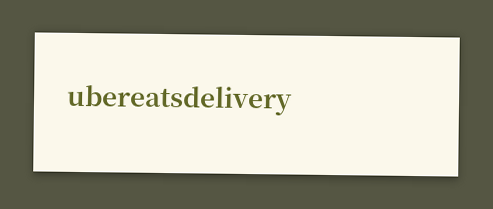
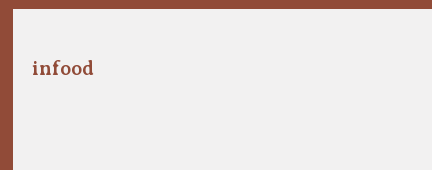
[66,84,293,116] ubereatsdelivery -> [32,60,94,75] infood

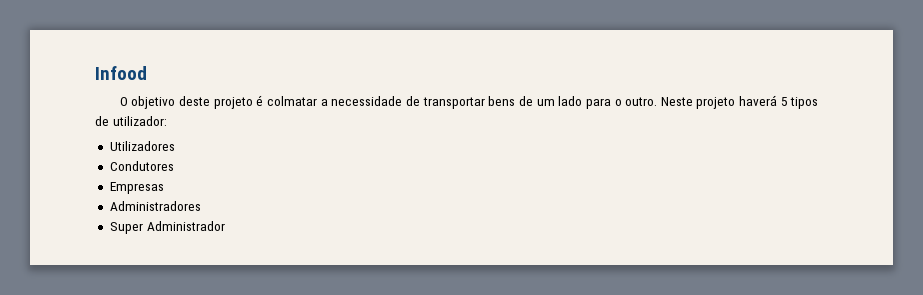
[32,60,94,75] infood -> [95,66,147,80] [119,95,819,109] [95,116,167,126] [109,141,175,151] [109,161,174,171] [109,182,164,194] [109,201,201,211] [109,221,225,234] Infood // O objetivo deste projeto é colmatar a necessidade de transportar bens de um lado para o outro. Neste projeto haverá 5 tipos de utilizador: // Utilizadores // Condutores // Empresas // Administradores // Super Administrador

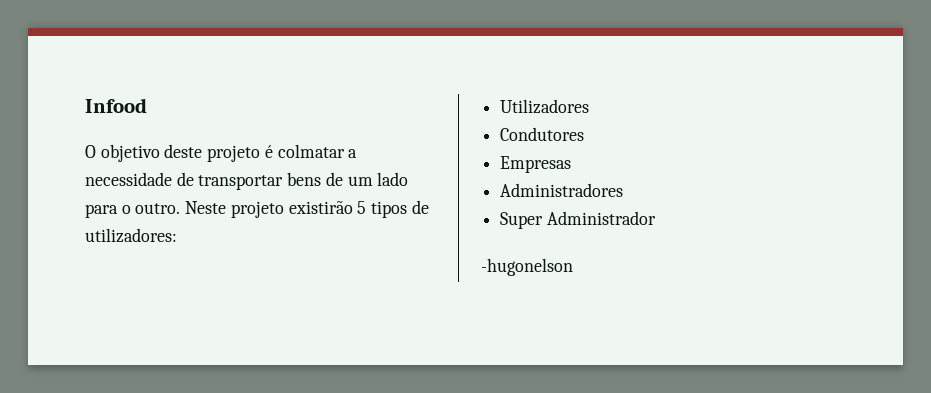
[739,95,778,106] haverá -> [288,201,353,214] existirão
[112,116,167,126] utilizador: -> [85,228,177,243] utilizadores:
(225, 226) none -> [481,258,573,276] // -hugonelson

